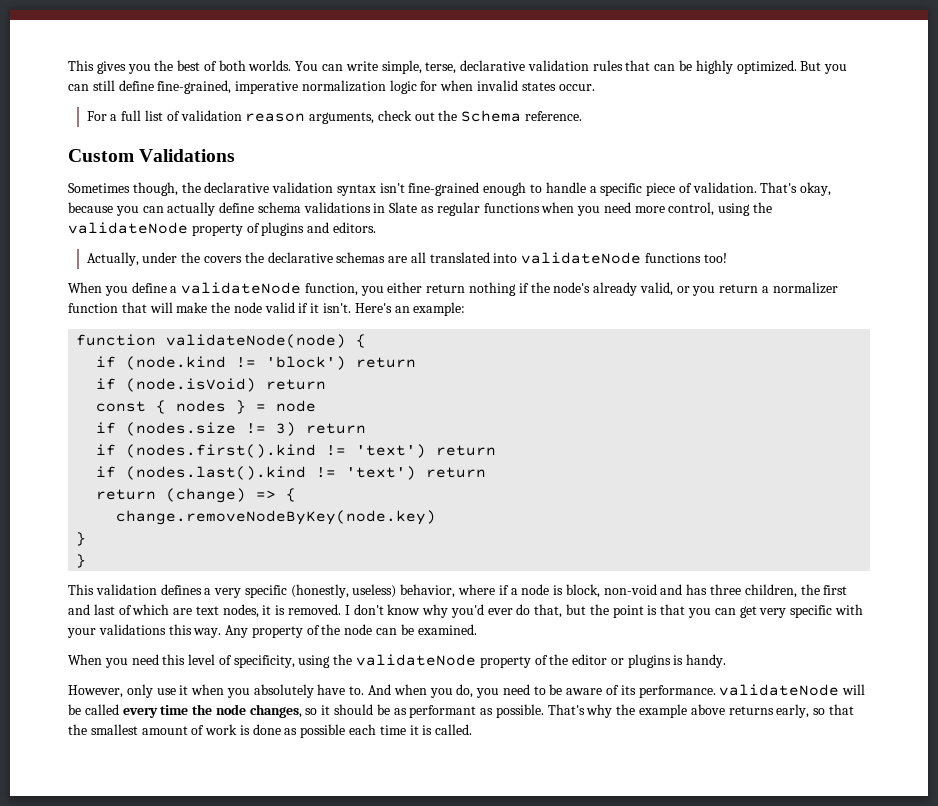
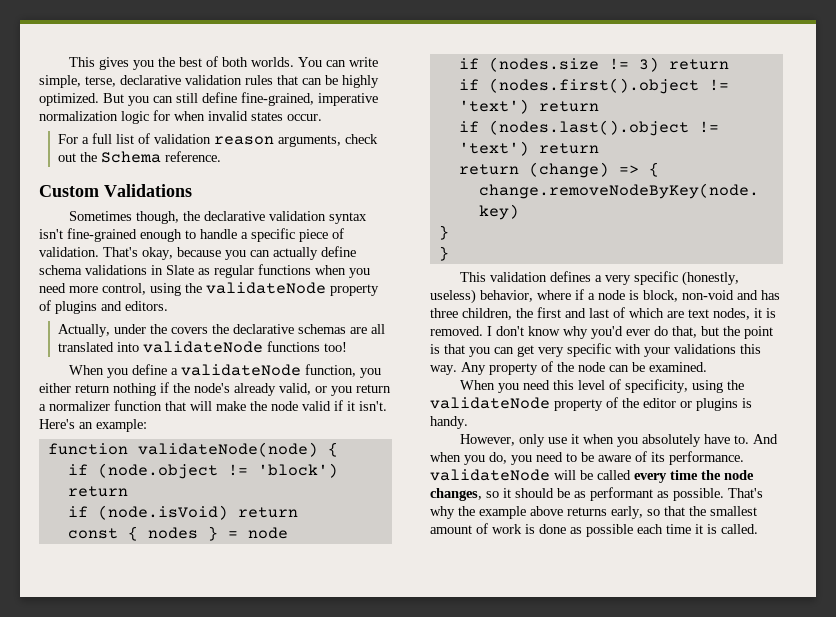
[126,356,227,370] (node.kind -> [97,463,218,479] (node.object
[126,444,317,458] (nodes.first().kind -> [488,78,699,94] (nodes.first().object
[126,466,307,480] (nodes.last().kind -> [488,120,689,136] (nodes.last().object

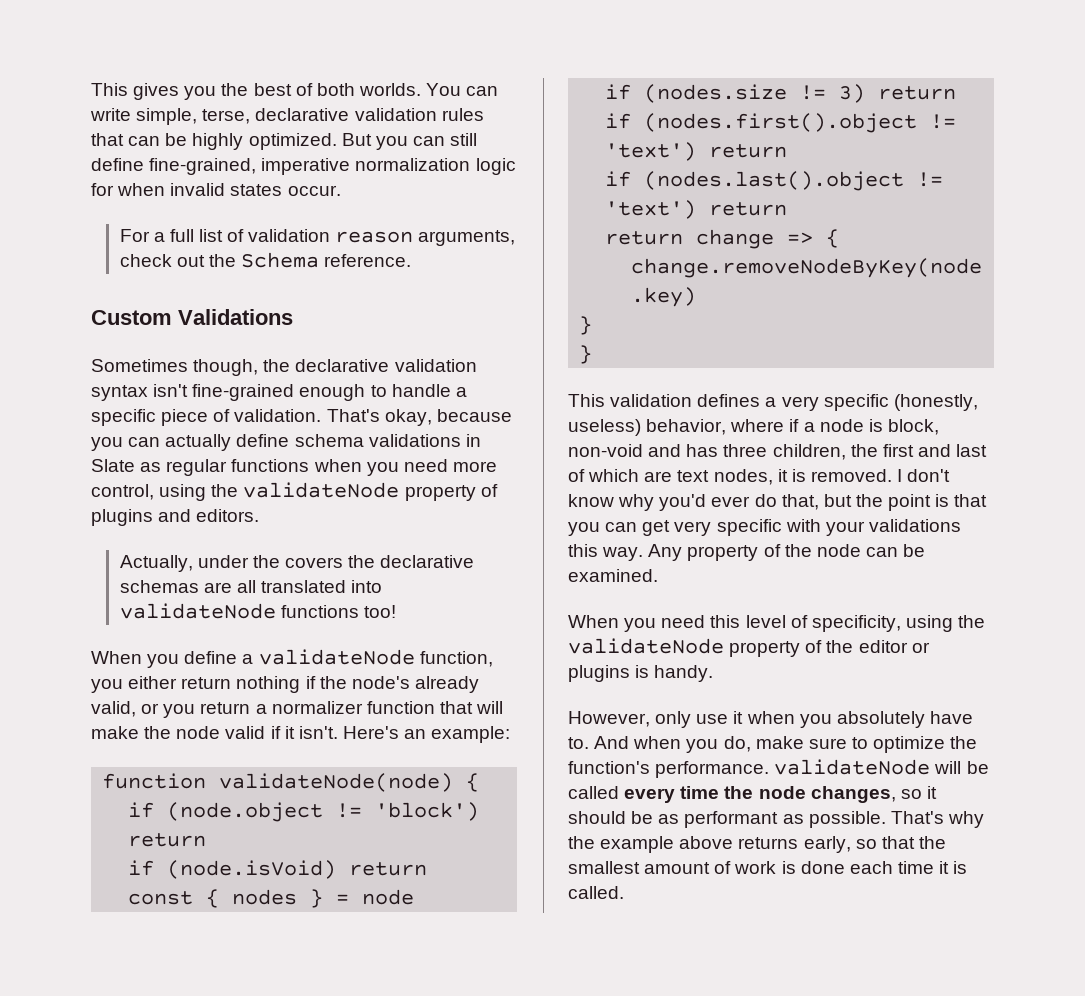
[528,162,609,178] (change) -> [696,229,775,249] change
[511,451,665,465] you need to be aware of its -> [755,736,978,753] [568,761,650,774] make sure to optimize the function's
[570,524,633,537] as possible -> (845, 867) none

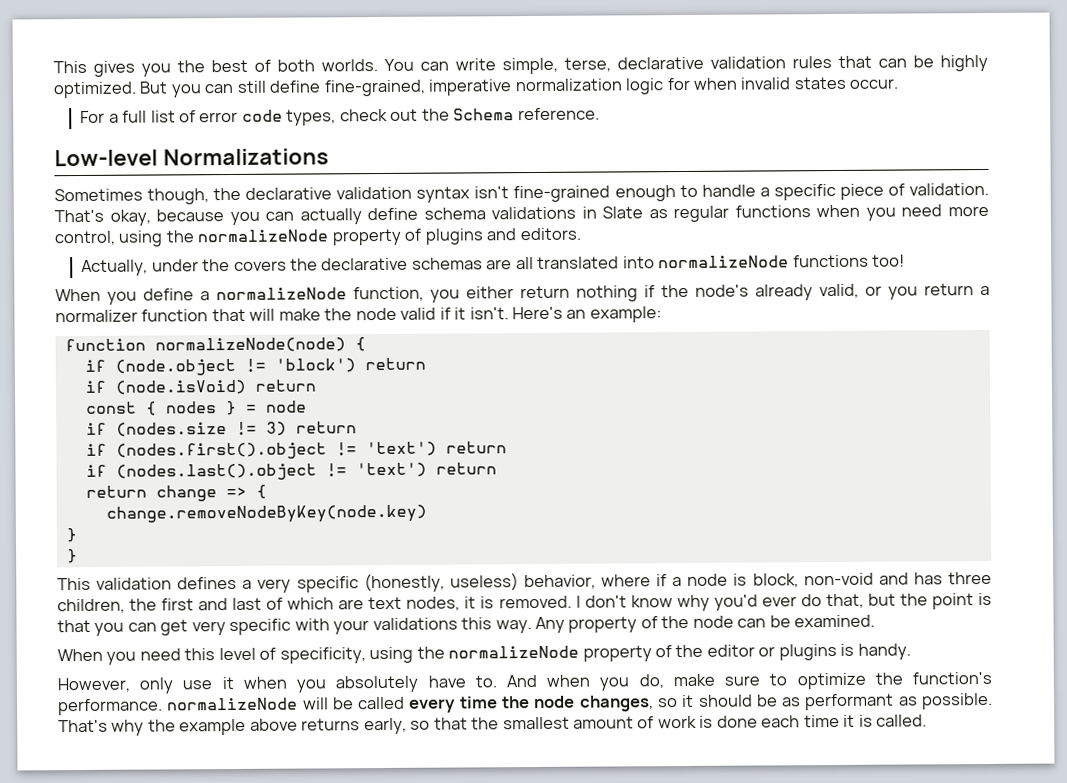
[248,229,516,246] validation reason arguments, -> [199,109,337,126] error code types,
[91,309,293,325] Custom Validations -> [54,148,329,167] Low-level Normalizations
[243,482,400,498] validateNode -> [197,229,329,243] normalizeNode
[119,603,276,619] validateNode -> [658,255,790,269] normalizeNode
[258,649,415,665] validateNode -> [216,287,347,301] normalizeNode
[219,773,454,792] validateNode(node) -> [154,337,346,353] normalizeNode(node)
[568,638,724,654] validateNode -> [448,645,580,659] normalizeNode
[774,759,931,775] validateNode -> [167,697,299,711] normalizeNode

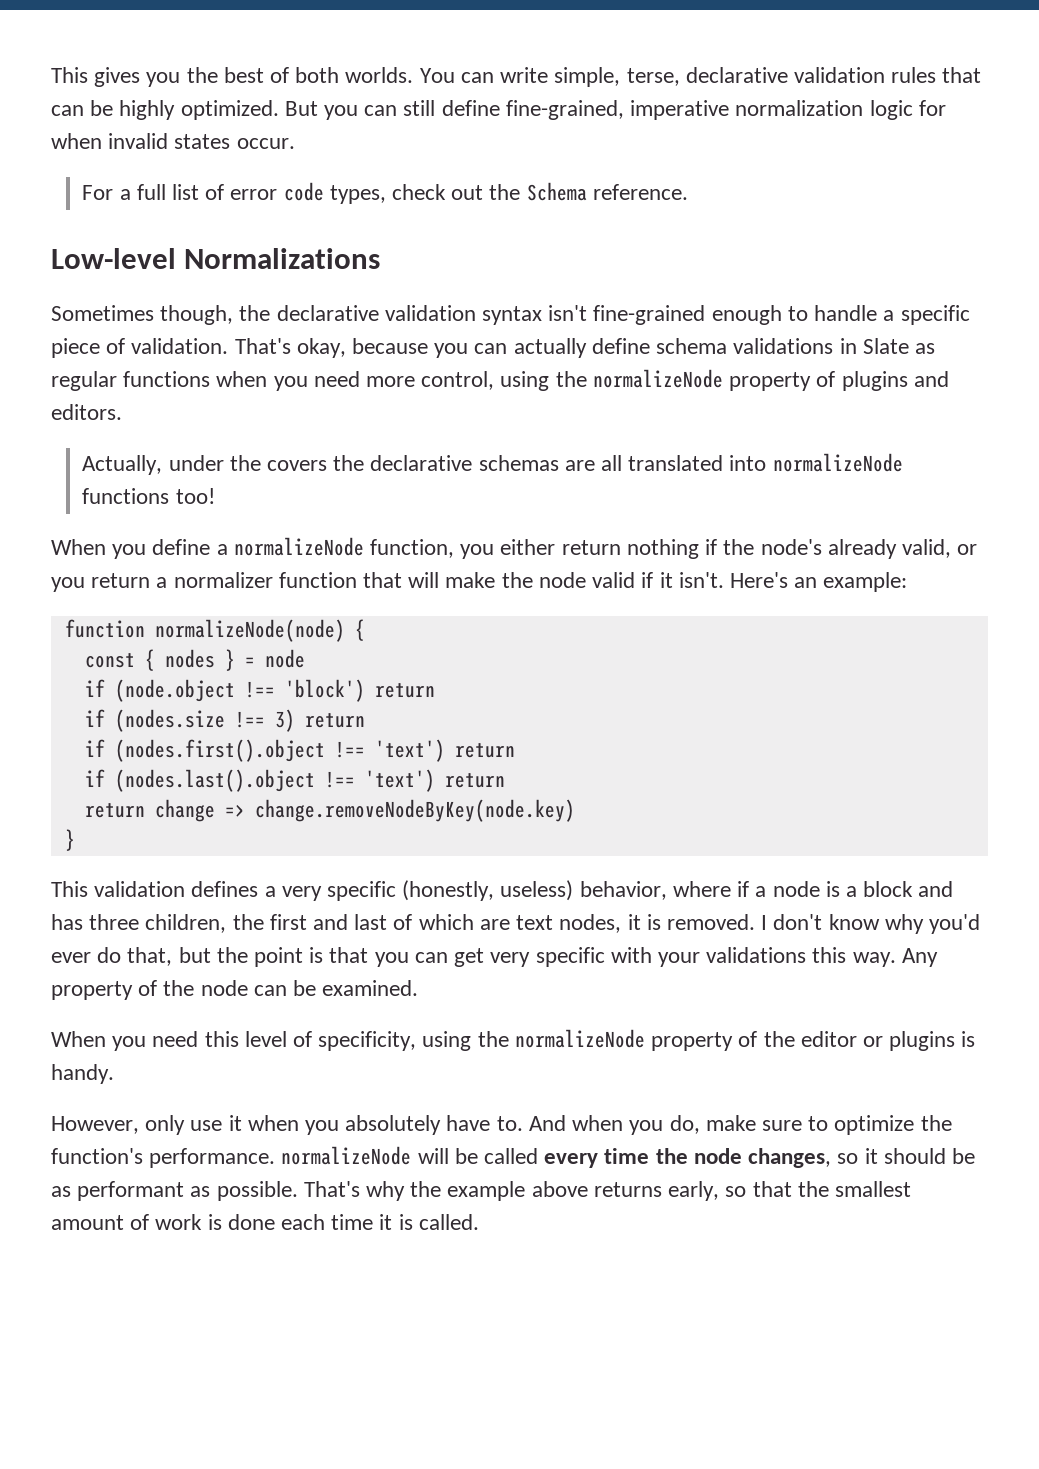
[84,357,426,376] [84,379,316,395] // if (node.object != 'block') return // if (node.isVoid) return -> (365, 630) none
(307, 406) none -> [84,679,435,702] // if (node.object !== 'block') return
[235,421,257,435] != -> [234,711,265,728] !==
[335,442,357,456] != -> [334,741,365,758] !==
[325,463,347,477] != -> [324,771,355,788] !==
[255,484,267,499] { // -> (245, 810) none
[66,549,78,564] // } -> (75, 840) none
[752,572,874,588] block, non-void -> [845,881,914,897] a block

